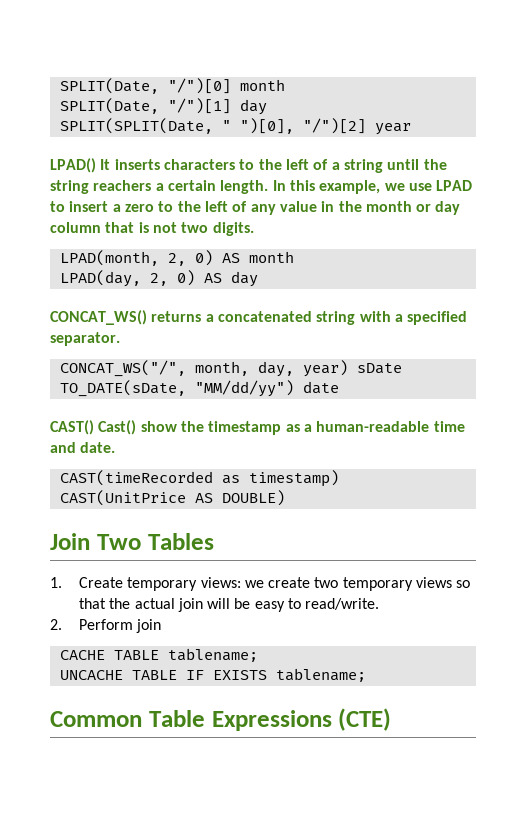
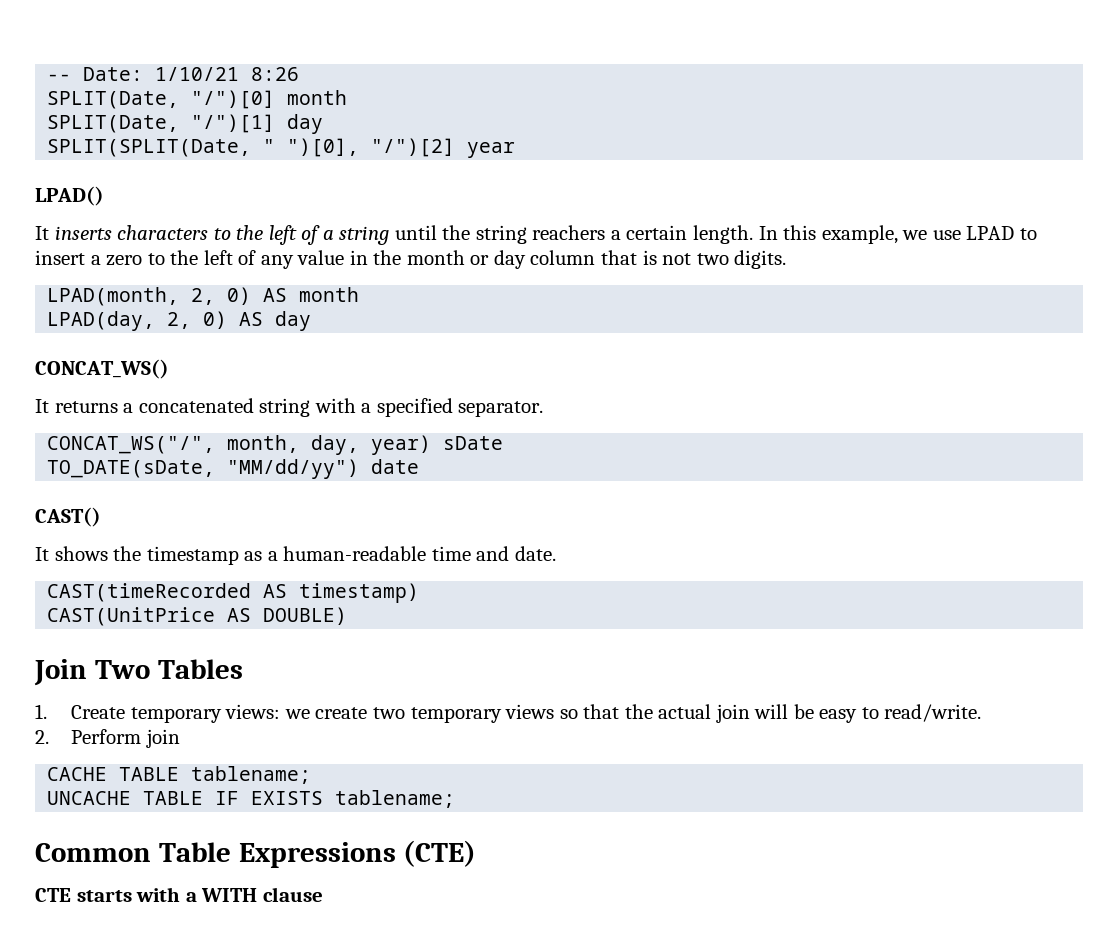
(59, 86) none -> [47,67,300,81] -- Date: 1/10/21 8:26 //
(96, 165) none -> (104, 196) //
(147, 317) none -> [35,399,49,413] // It
[98,420,177,435] Cast() show -> [35,546,108,561] // It shows
[221,475,240,484] as -> [263,584,288,598] AS
(392, 719) none -> [35,887,323,902] // CTE starts with a WITH clause

